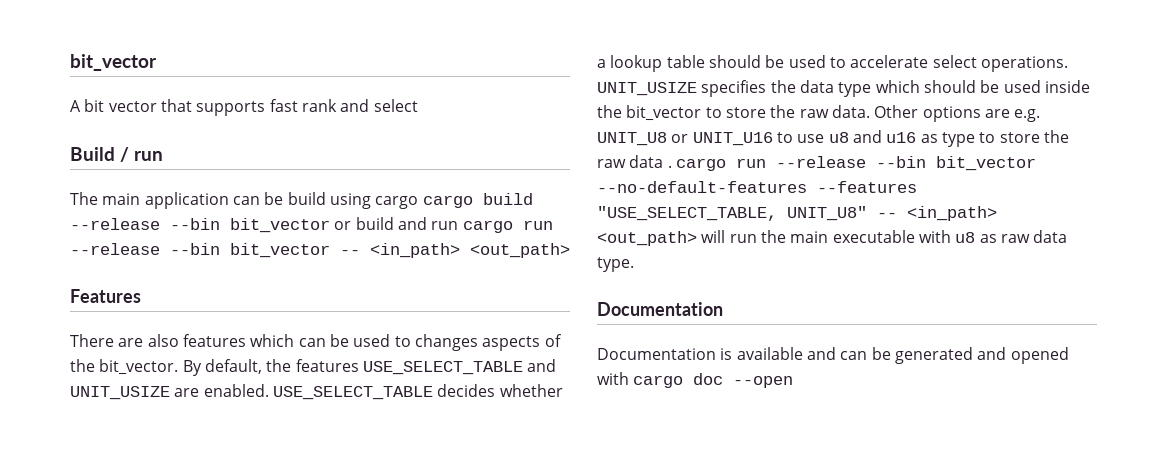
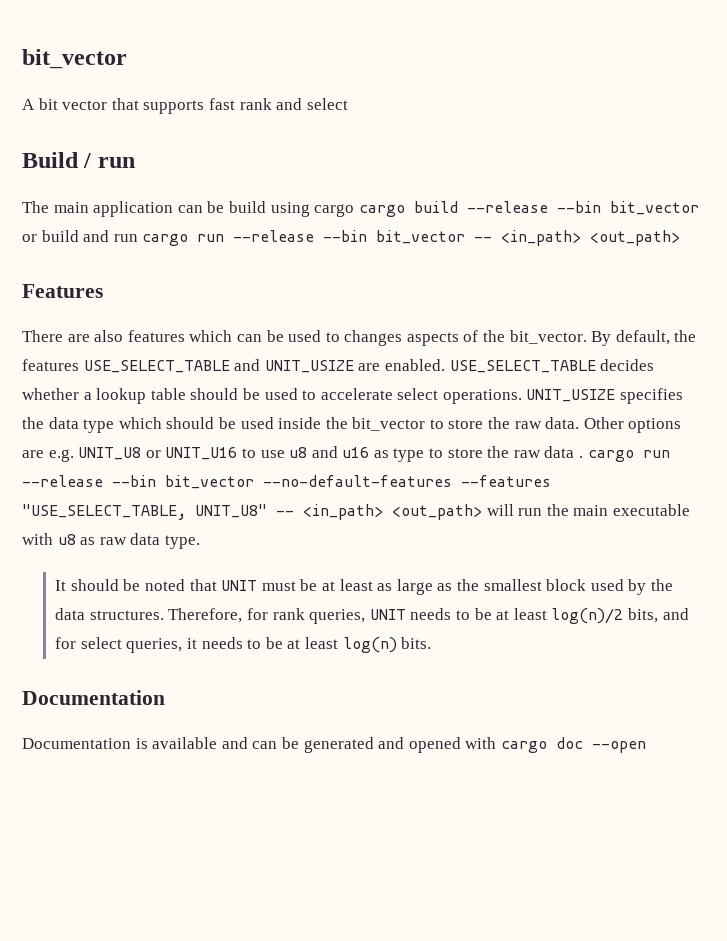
(634, 264) none -> [55,579,673,595] [55,608,689,624] [55,637,432,653] // It should be noted that UNIT must be at least as large as the smallest block used by the data structures. Therefore, for rank queries, UNIT needs to be at least log(n)/2 bits, and for select queries, it needs to be at least log(n) bits.

